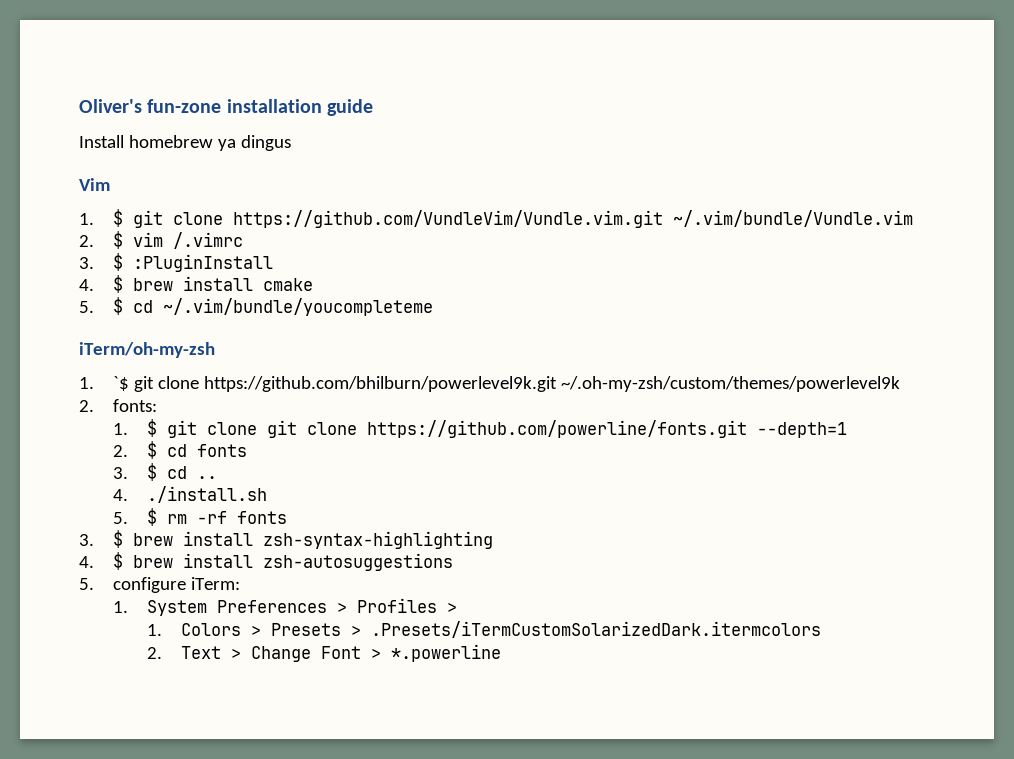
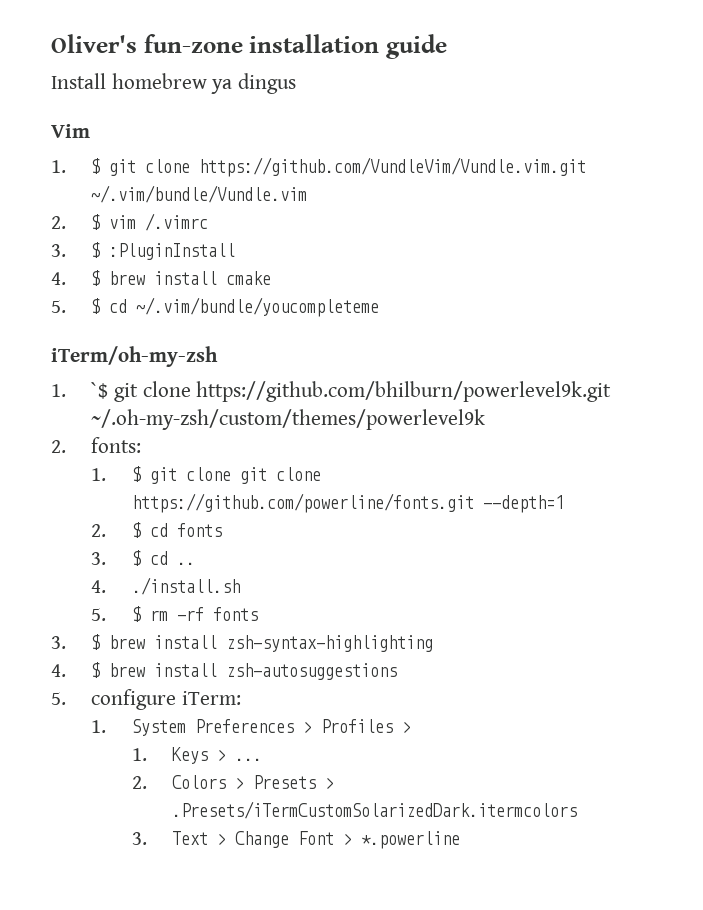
(163, 630) none -> [171,747,262,764] [131,776,147,789] Keys > ... // 2.
[147,647,163,659] 2. -> [131,832,147,845] 3.

